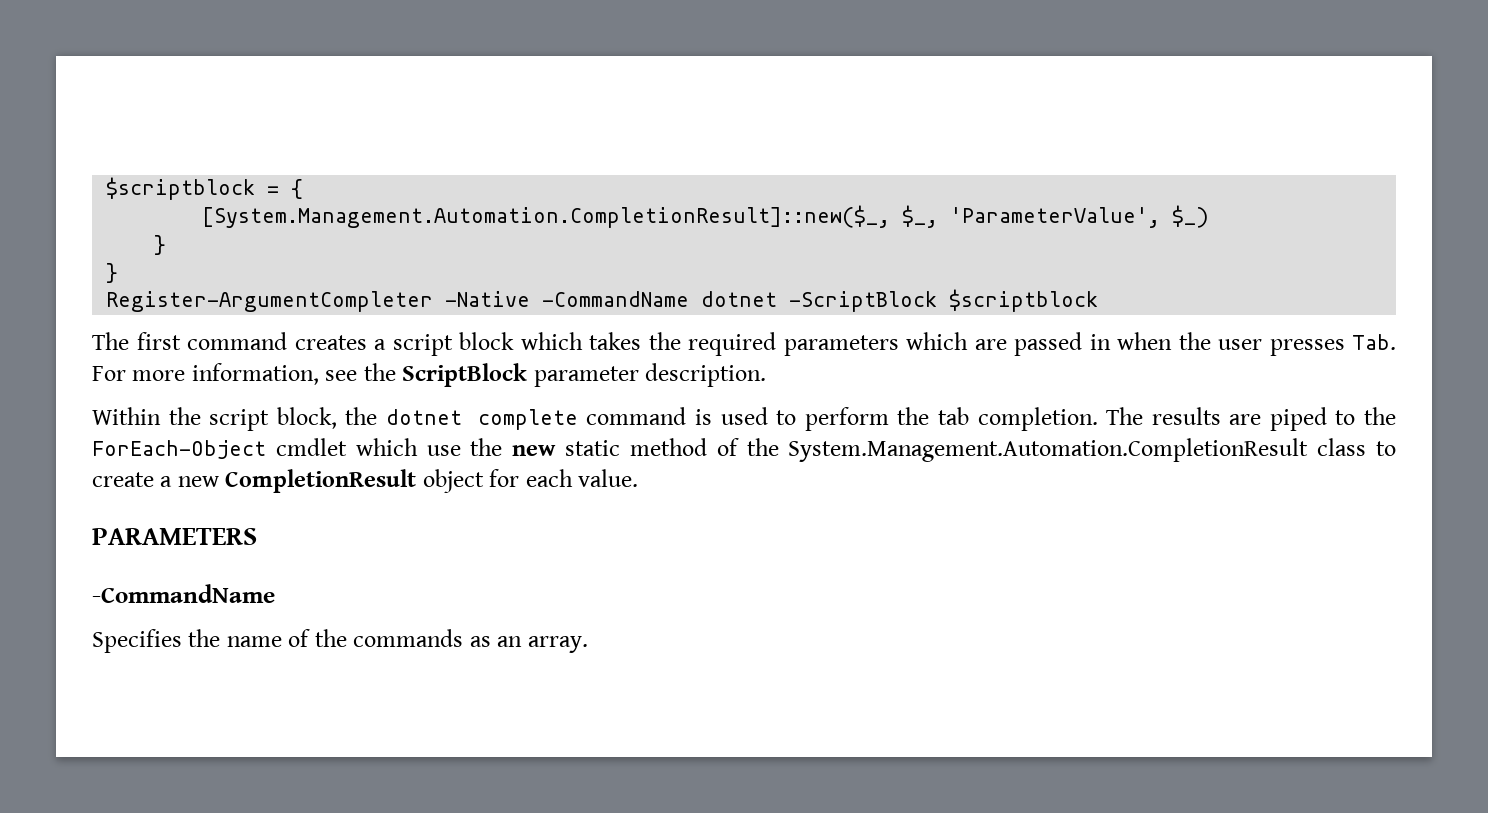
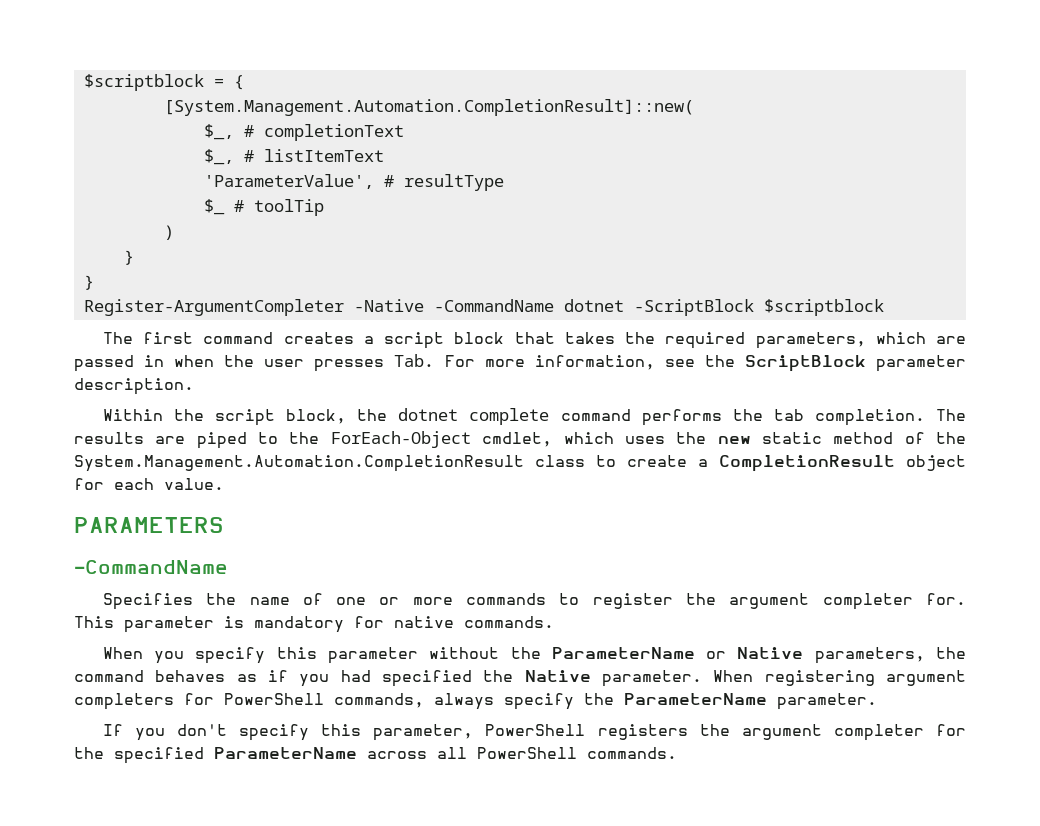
[202,205,1210,228] [System.Management.Automation.CompletionResult]::new($_, $_, 'ParameterValue', $_) -> [163,99,694,116] [203,124,404,141] [203,149,384,165] [203,174,504,191] [203,199,324,216] [163,225,174,240] [System.Management.Automation.CompletionResult]::new( // $_, # completionText // $_, # listItemText // 'ParameterValue', # resultType // $_ # toolTip // )
[520,332,583,350] which -> [514,332,555,344] that
[783,335,899,356] parameters -> [755,332,866,349] parameters,
[694,407,889,431] is used to perform -> [641,409,722,426] performs
[275,438,461,456] cmdlet which use -> [482,432,665,447] cmdlet, which uses
[177,476,219,487] new -> (708, 463) none
[314,629,588,653] the commands as an array. -> [336,593,967,610] [74,616,554,633] [102,647,967,664] [74,670,967,687] [74,693,877,710] [102,724,966,741] [74,747,677,764] one or more commands to register the argument completer for. This parameter is mandatory for native commands. // When you specify this parameter without the ParameterName or Native parameters, the command behaves as if you had specified the Native parameter. When registering argument completers for PowerShell commands, always specify the ParameterName parameter. // If you don't specify this parameter, PowerShell registers the argument completer for the specified ParameterName across all PowerShell commands.

